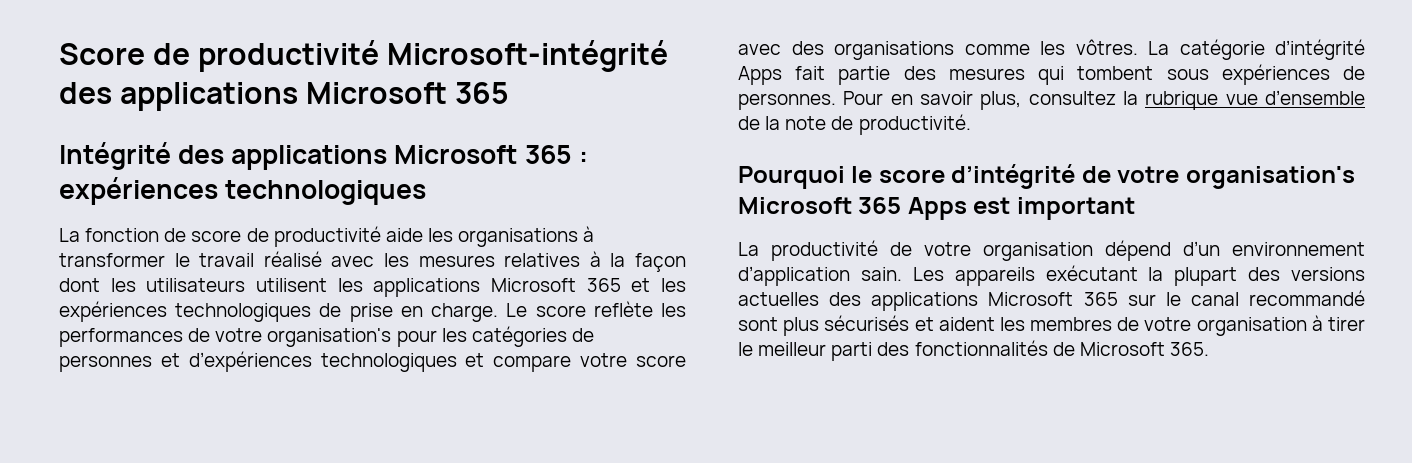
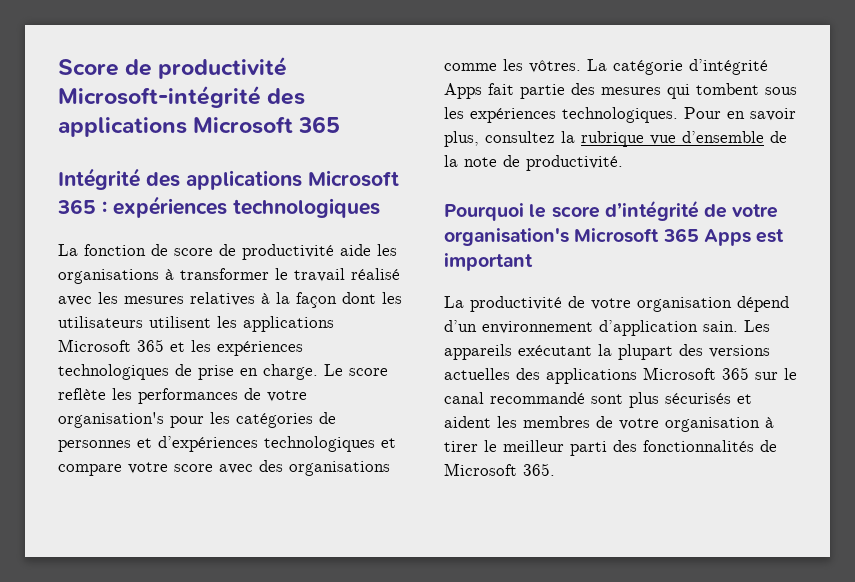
[1221,64,1365,85] [738,93,836,110] expériences de personnes. -> [444,107,678,123] les expériences technologiques.

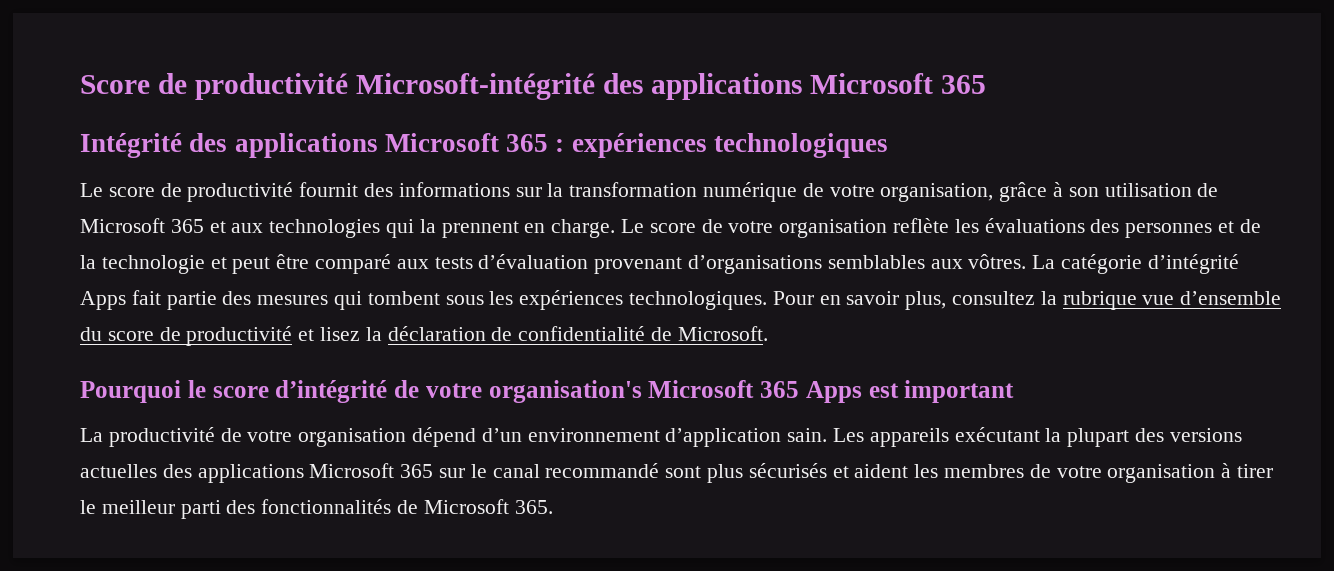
[58,244,397,260] [58,268,400,284] [58,292,402,308] [58,316,334,332] [58,339,303,356] [58,364,388,380] [58,388,307,404] [58,412,336,428] [58,436,396,452] [58,460,390,476] [444,59,523,71] La fonction de score de productivité aide les organisations à transformer le travail réalisé avec les mesures relatives à la façon dont les utilisateurs utilisent les applications Microsoft 365 et les expériences technologiques de prise en charge. Le score reflète les performances de votre organisation's pour les catégories de personnes et d’expériences technologiques et compare votre score avec des organisations comme les -> [80,182,1219,202] [80,218,1261,238] [80,254,963,274] Le score de productivité fournit des informations sur la transformation numérique de votre organisation, grâce à son utilisation de Microsoft 365 et aux technologies qui la prennent en charge. Le score de votre organisation reflète les évaluations des personnes et de la technologie et peut être comparé aux tests d’évaluation provenant d’organisations semblables aux
[770,131,787,143] [444,155,623,171] de la note de productivité. -> [80,326,768,346] du score de productivité et lisez la déclaration de confidentialité de Microsoft.

